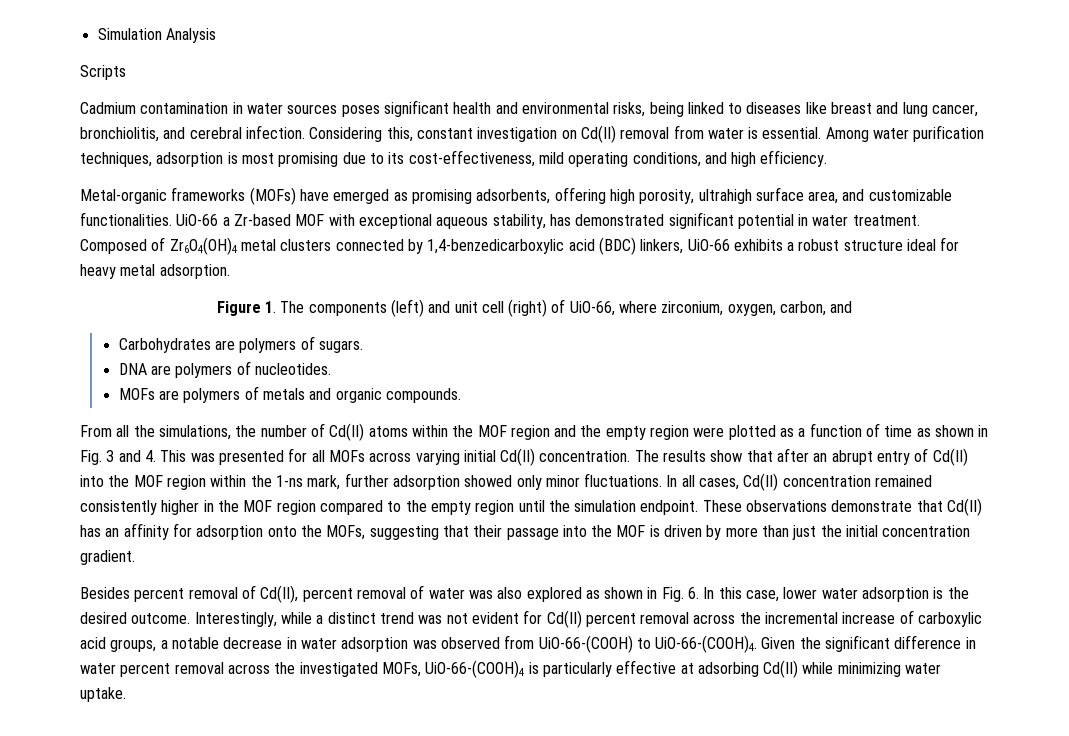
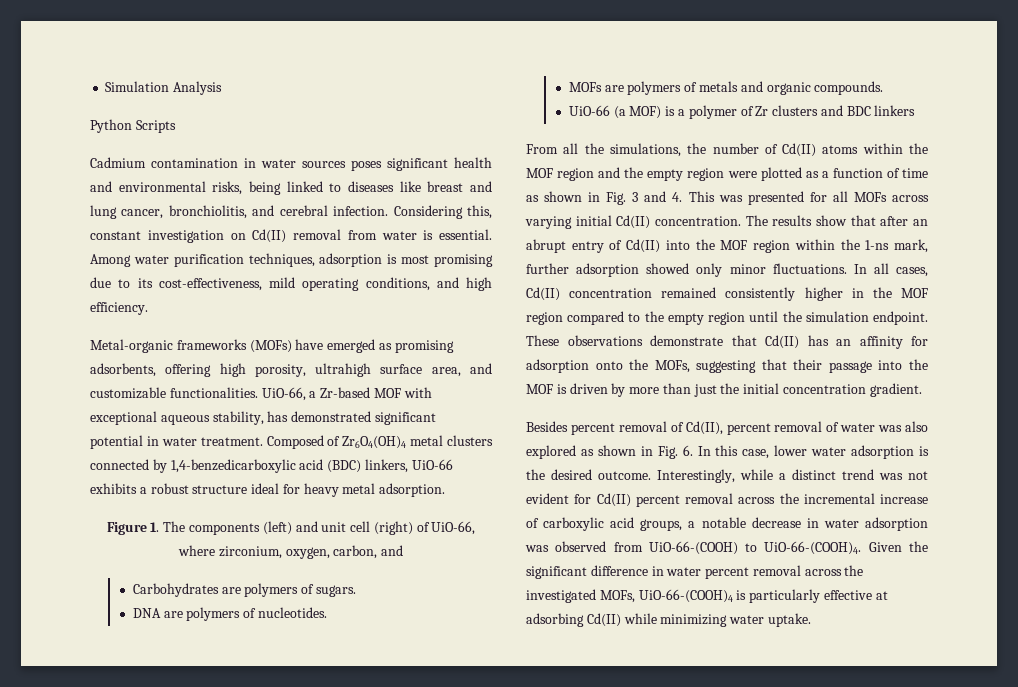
(216, 35) none -> [90,119,132,133] Python
[176,214,219,226] UiO-66 -> [261,387,306,401] UiO-66,
(461, 395) none -> [568,105,916,119] // UiO-66 (a MOF) is a polymer of Zr clusters and BDC linkers

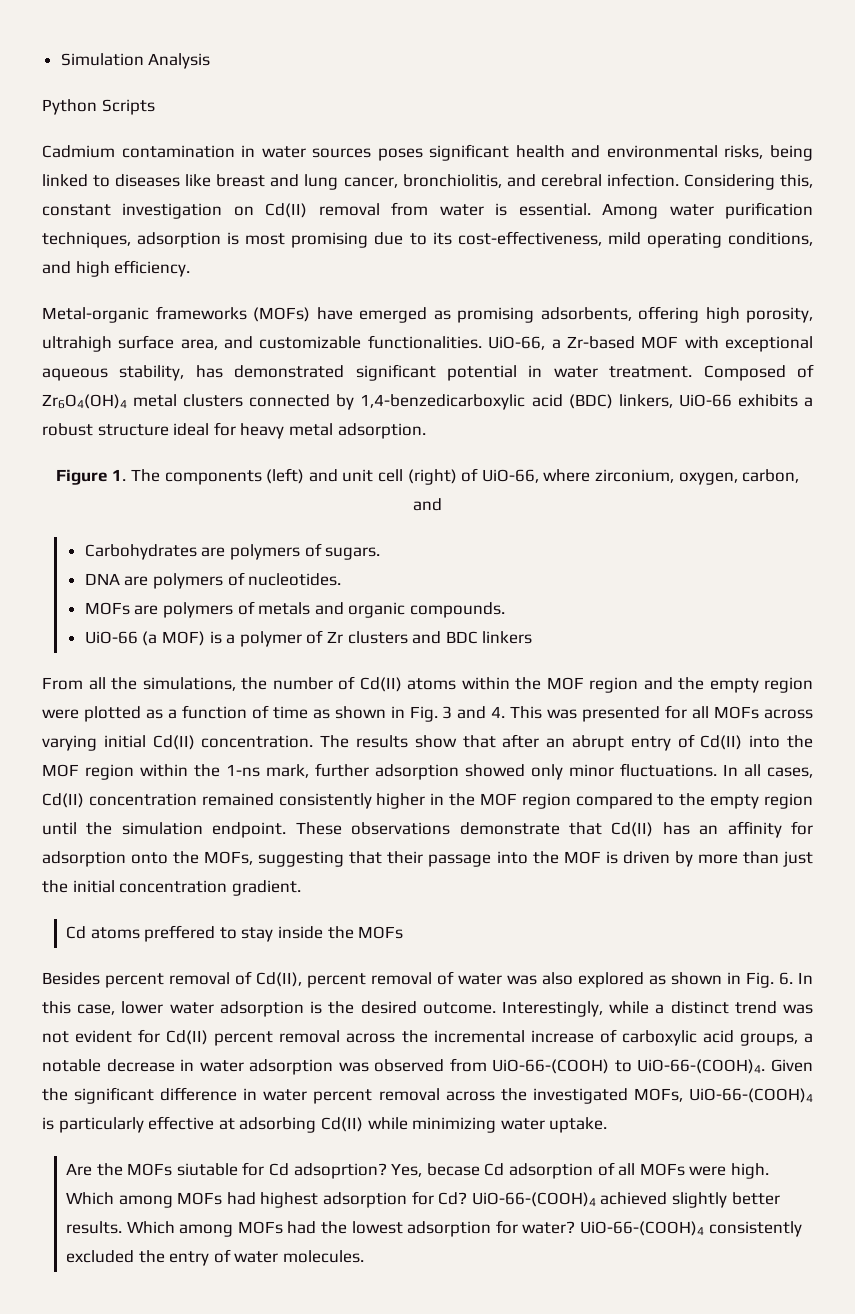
(922, 390) none -> [66,925,404,942] // Cd atoms preffered to stay inside the MOFs
(811, 620) none -> [66,1162,769,1179] [66,1191,780,1208] [66,1220,802,1237] [66,1249,365,1266] // Are the MOFs siutable for Cd adsoprtion? Yes, becase Cd adsorption of all MOFs were high. Which among MOFs had highest adsorption for Cd? UiO-66-(COOH)4 achieved slightly better results. Which among MOFs had the lowest adsorption for water? UiO-66-(COOH)4 consistently excluded the entry of water molecules.

